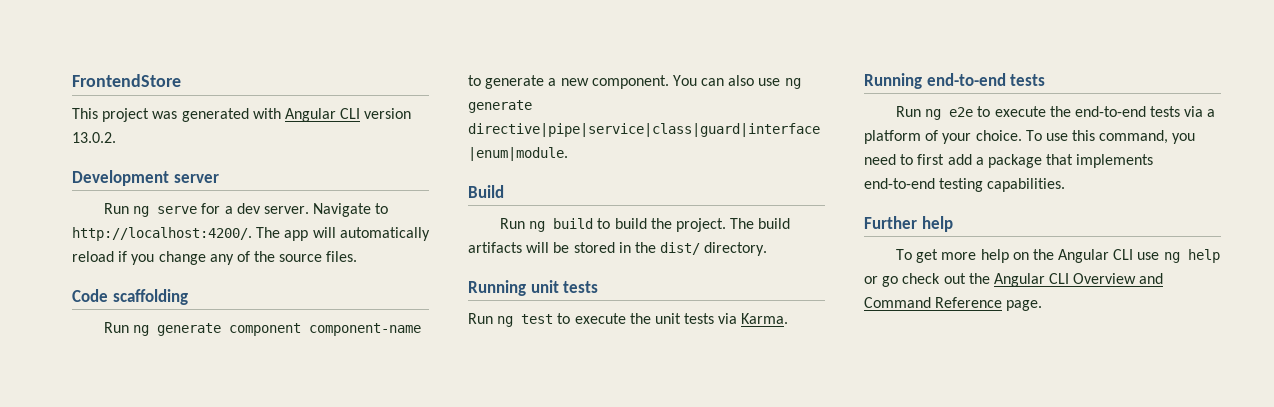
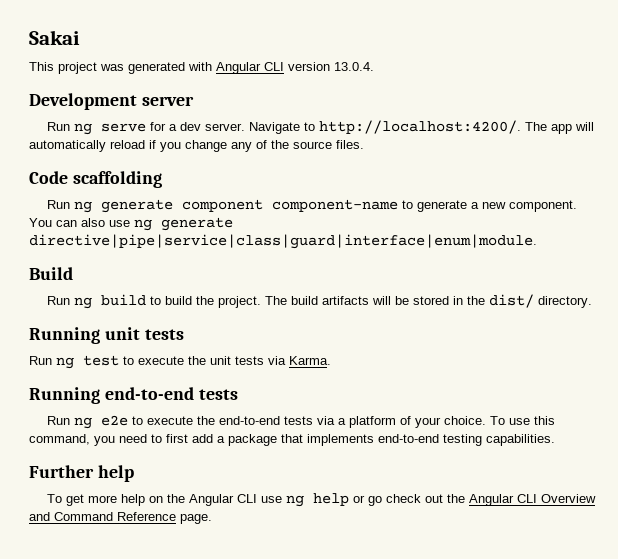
[72,74,181,87] FrontendStore -> [29,30,80,45] Sakai
[72,132,116,143] 13.0.2. -> [334,62,374,71] 13.0.4.

